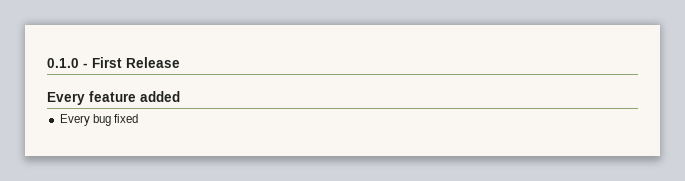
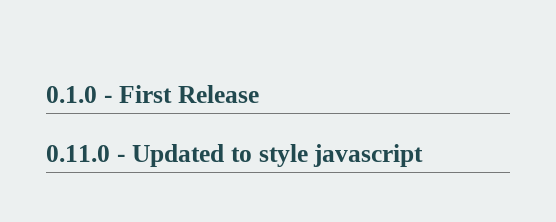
[47,91,180,105] [59,114,138,126] Every feature added // Every bug fixed -> [46,144,424,167] 0.11.0 - Updated to style javascript

